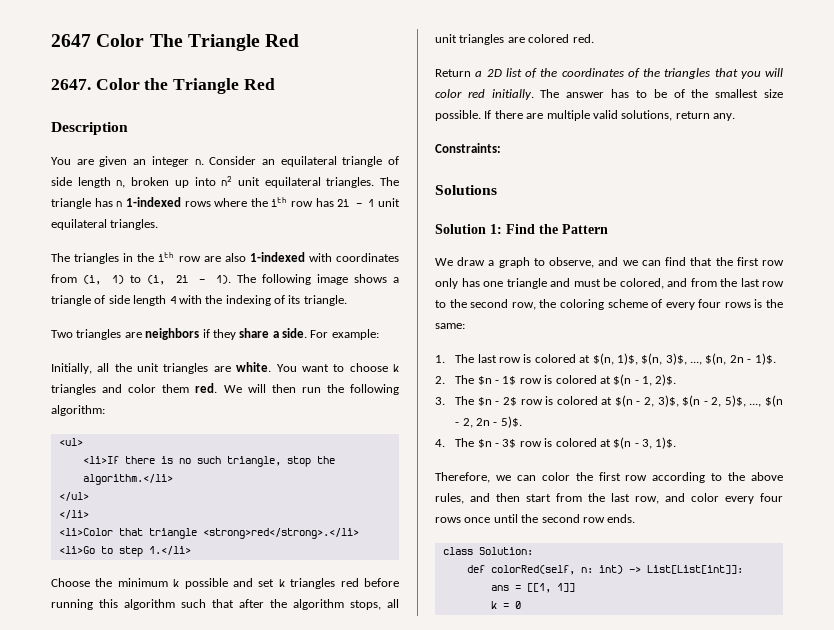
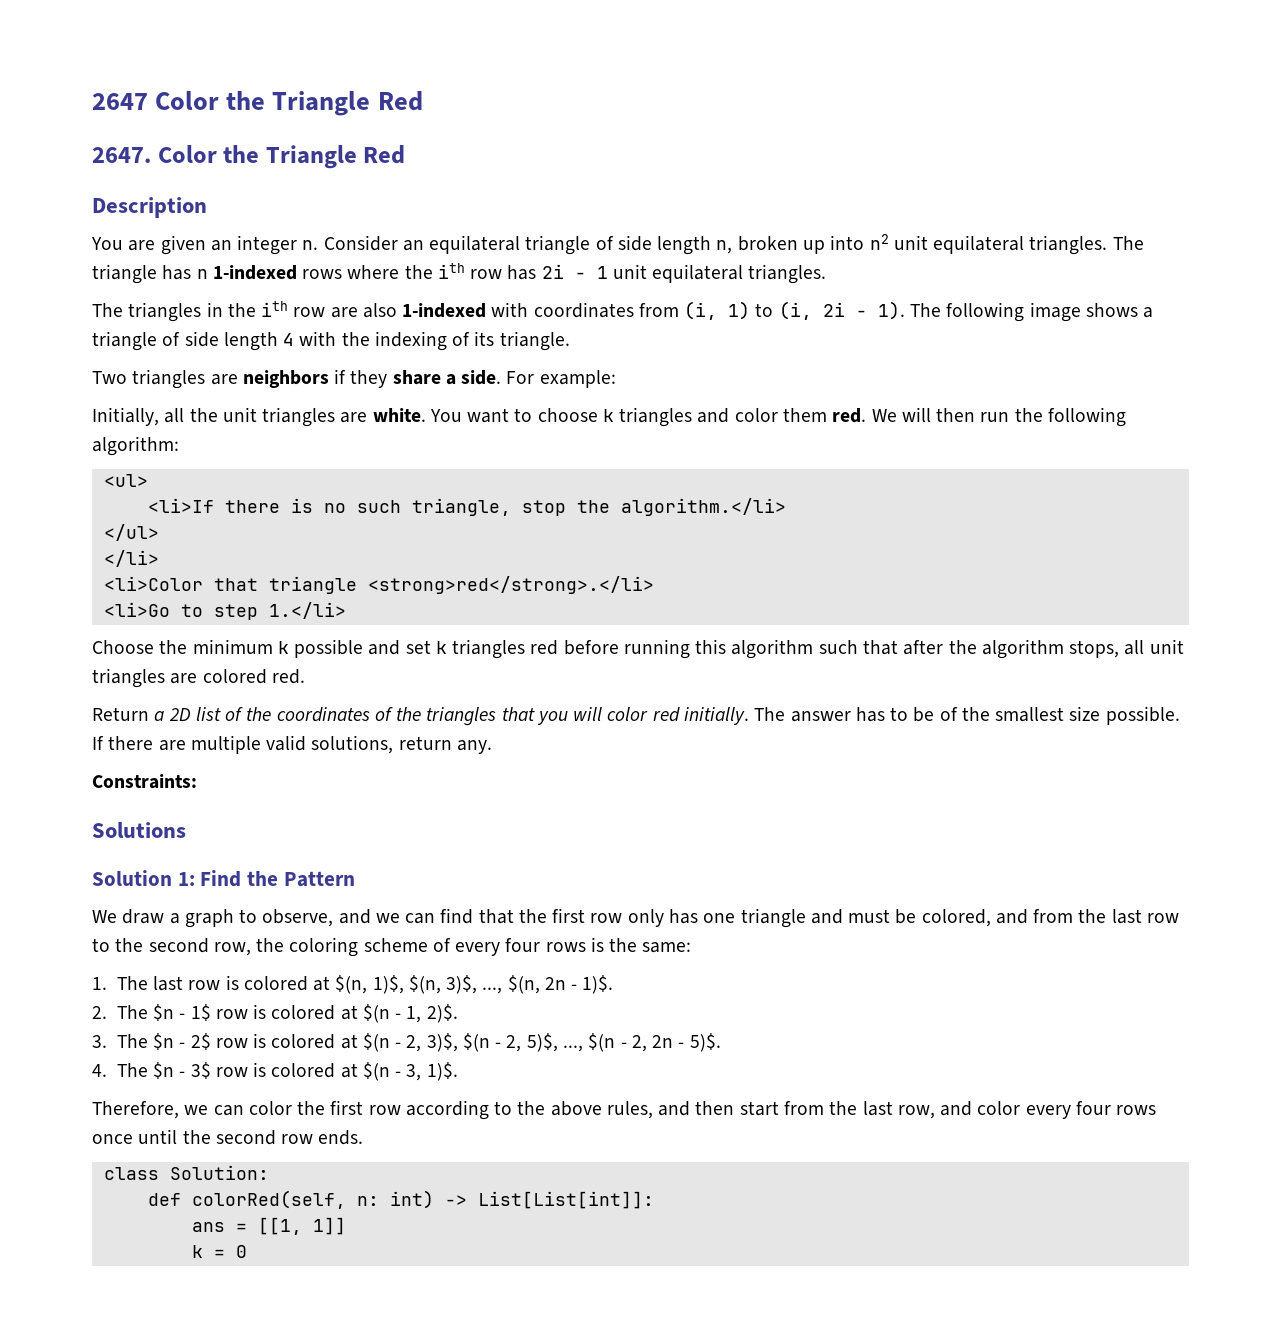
[149,34,183,47] The -> [226,91,266,110] the

